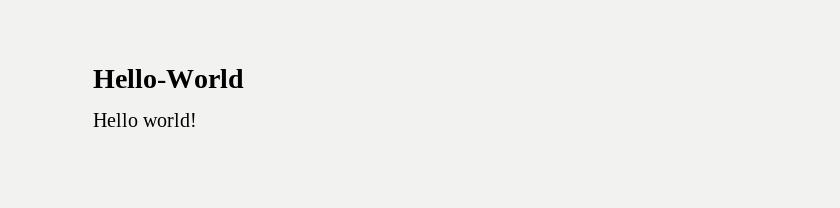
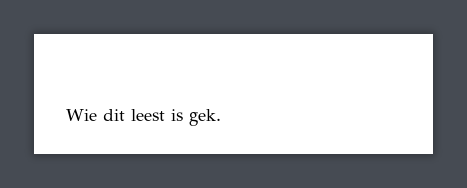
[93,69,244,88] [93,113,198,127] Hello-World // Hello world! -> [66,109,221,126] Wie dit leest is gek.

